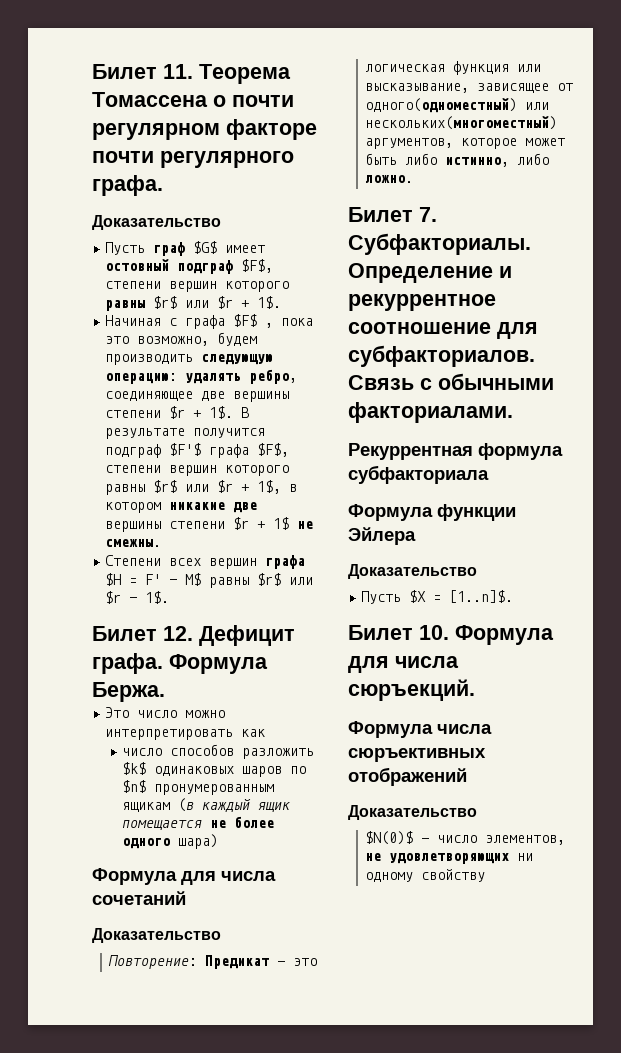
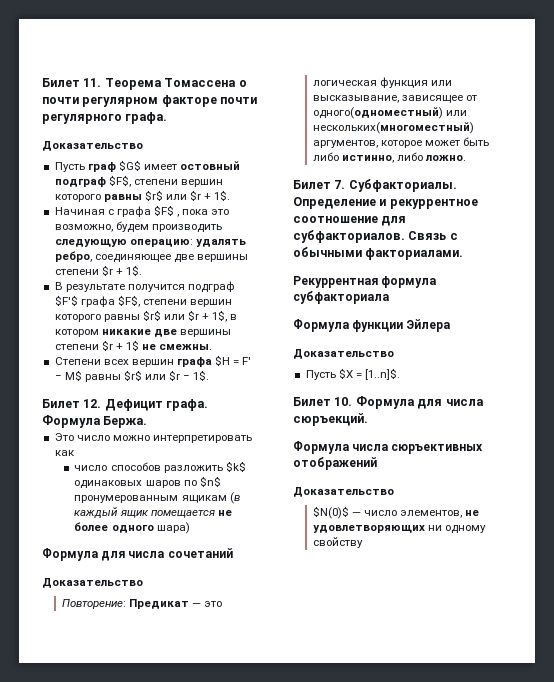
(234, 412) none -> (142, 270) //

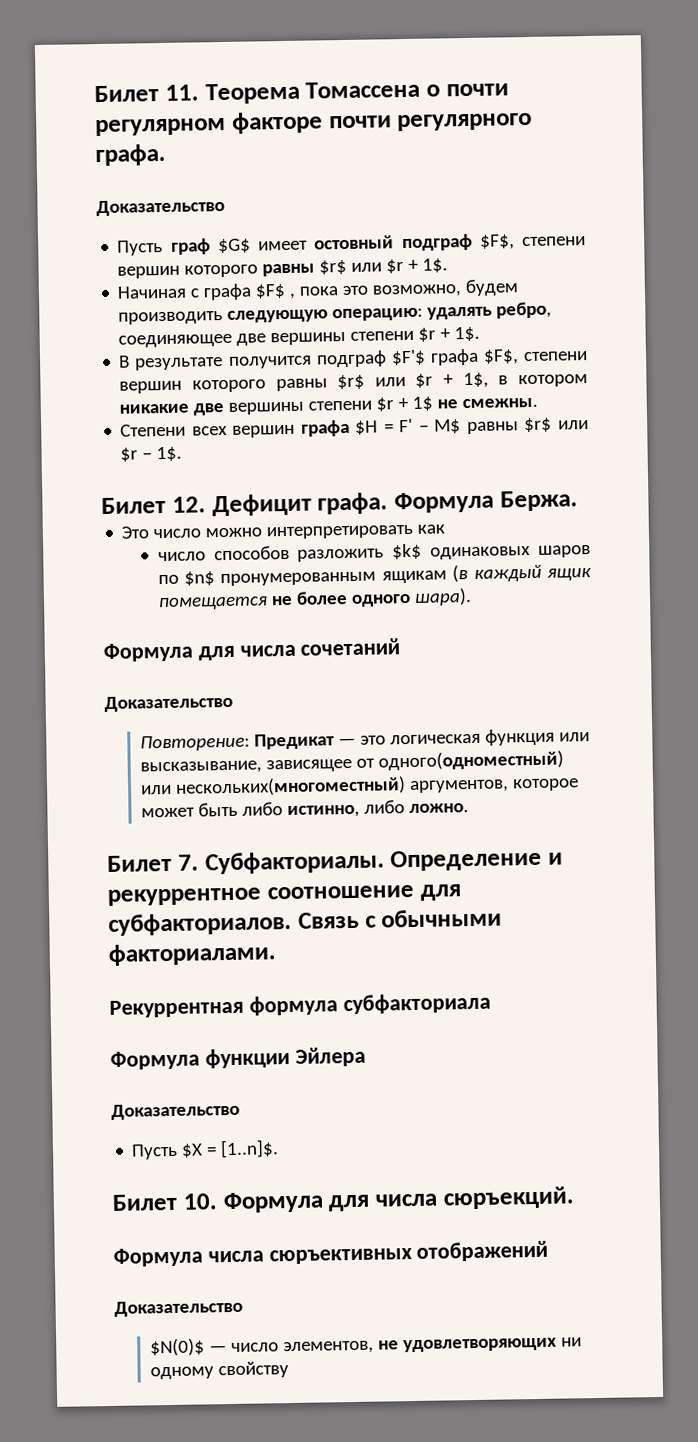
[156,522,190,534] шара) -> [413,587,472,606] шара).

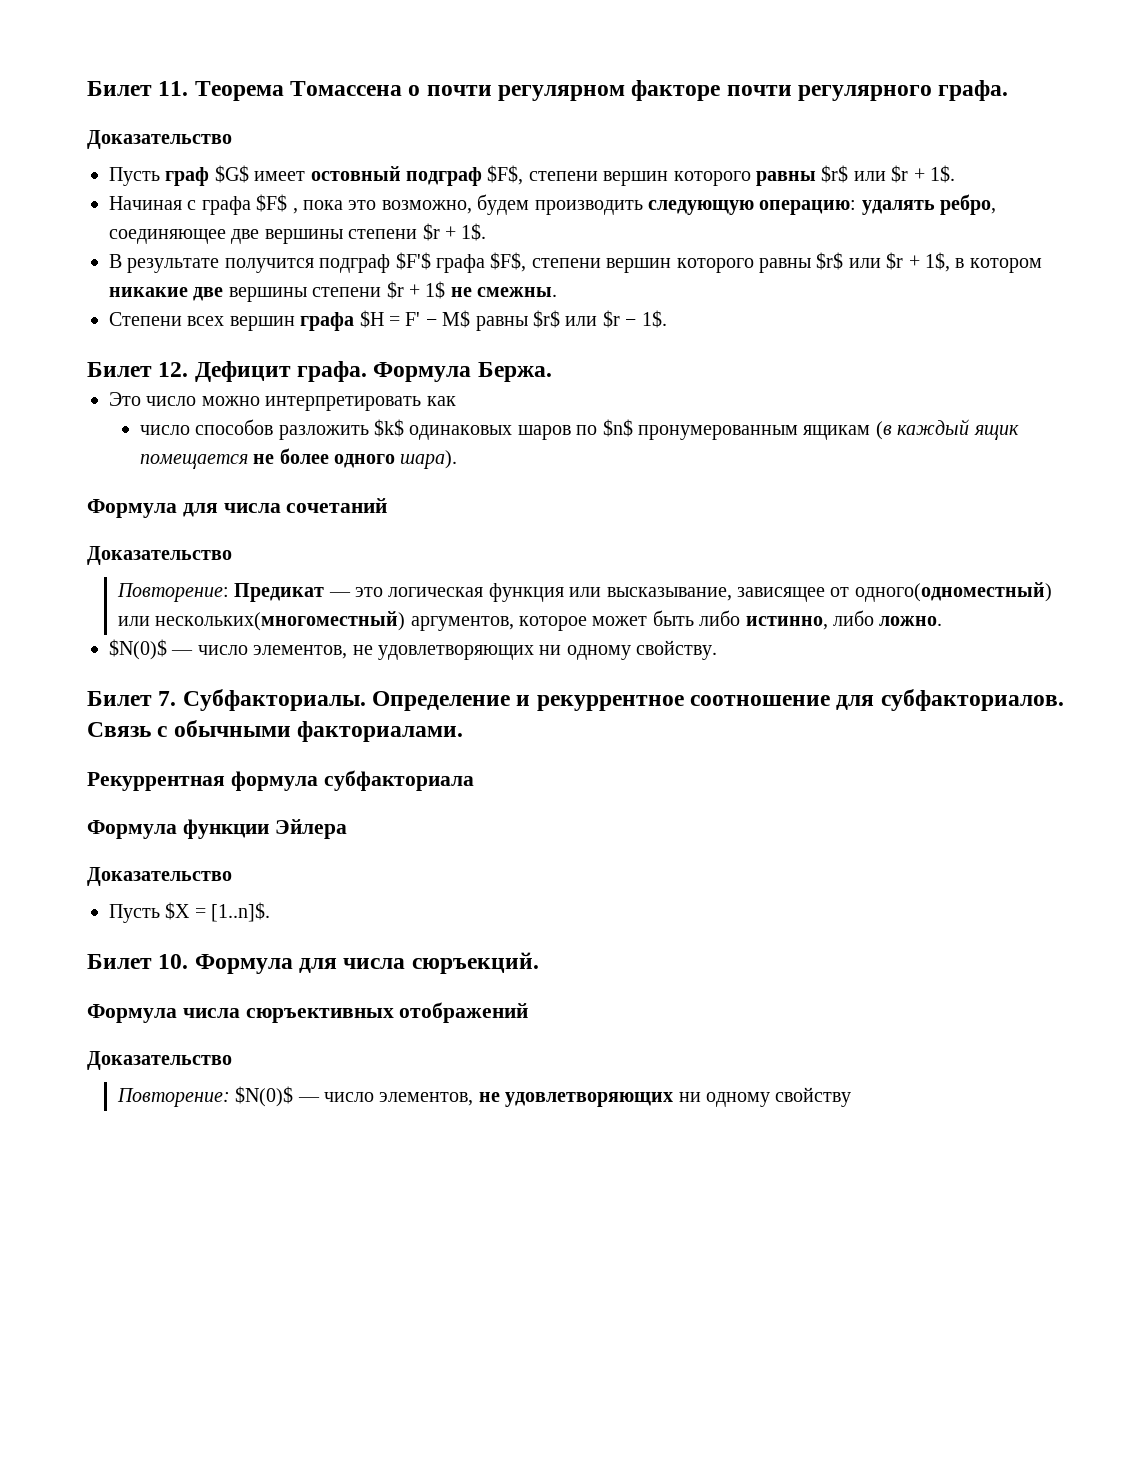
(470, 808) none -> [109,639,718,660] // $N(0)$ — число элементов, не удовлетворяющих ни одному свойству.
(243, 1308) none -> [116,1088,230,1107] Повторение:

